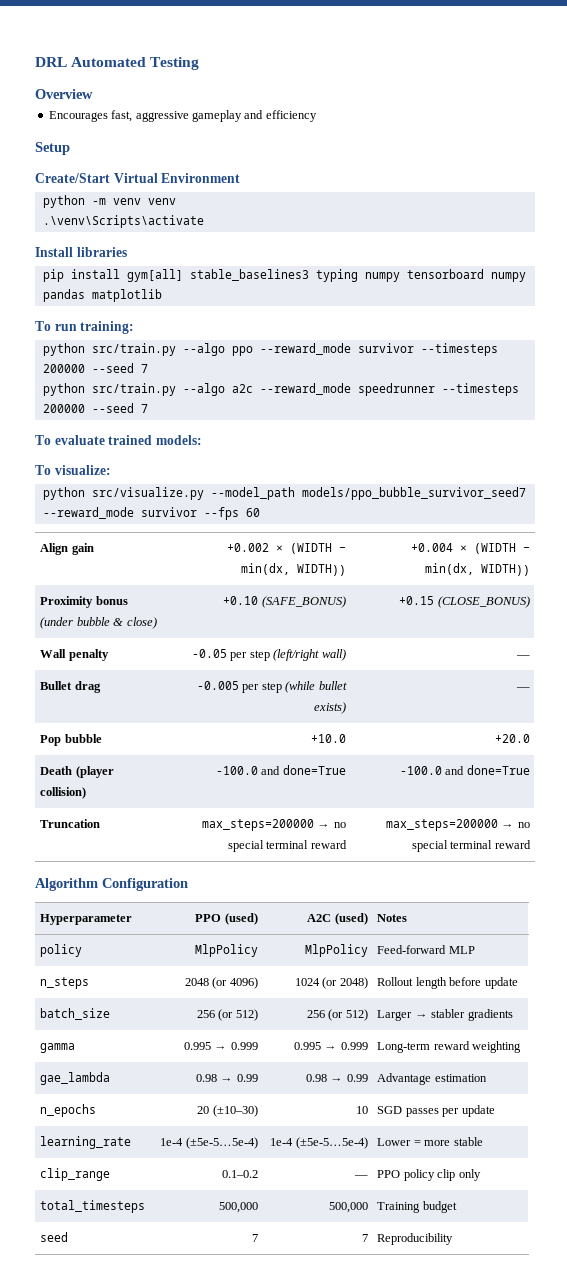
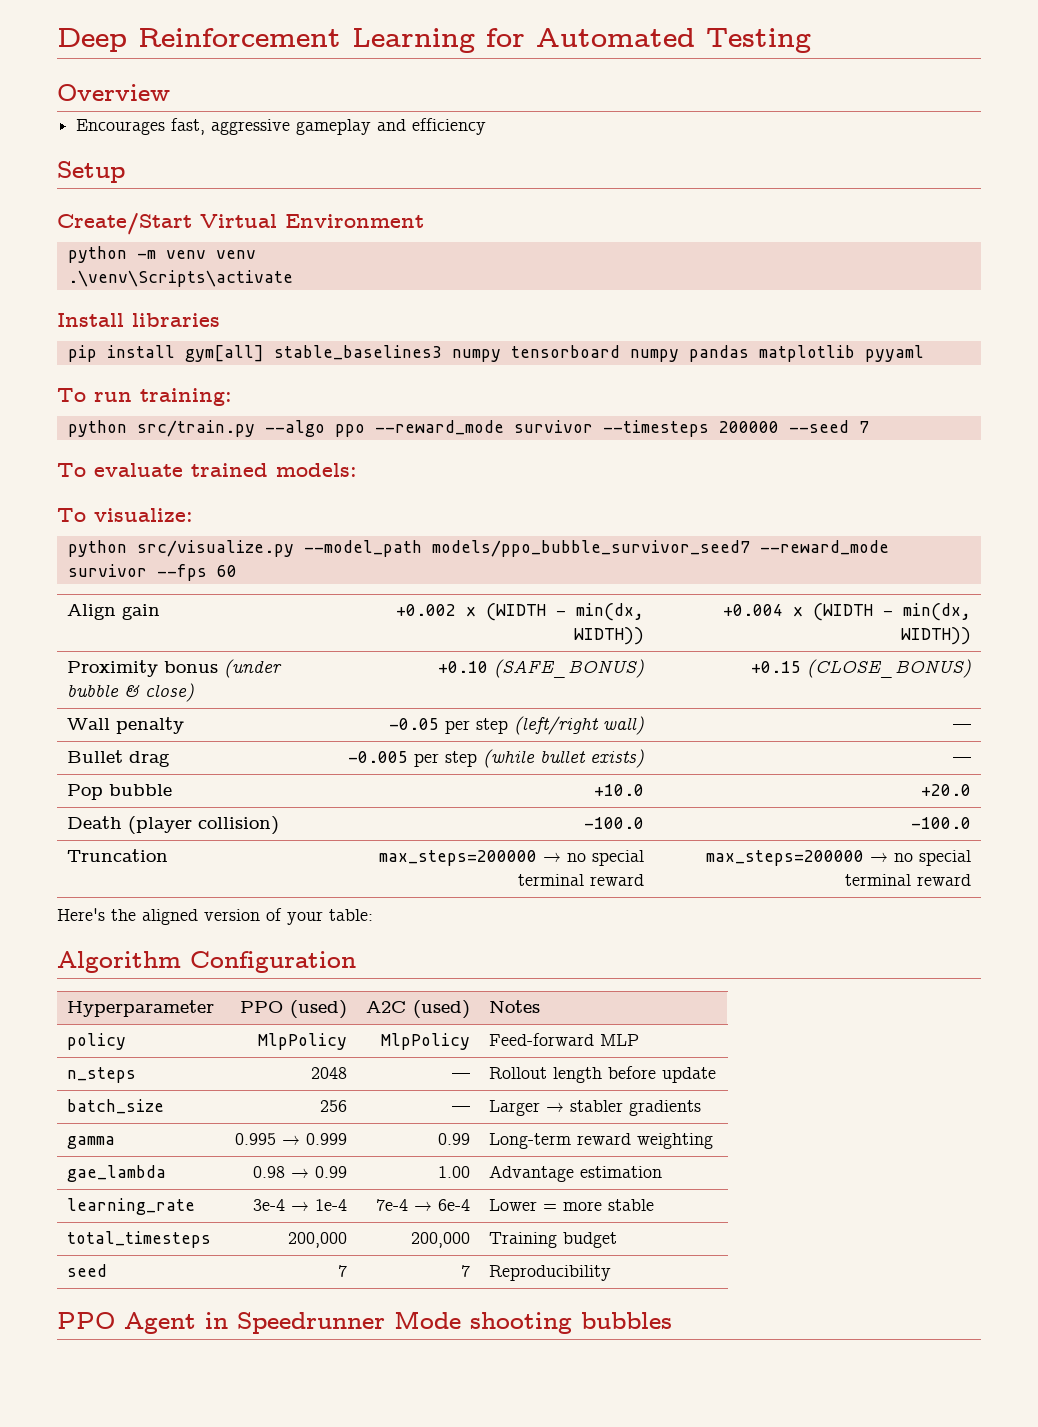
[35,57,67,67] DRL -> [57,28,525,53] Deep Reinforcement Learning for
[315,269,358,282] typing -> (442, 352) none
(162, 295) none -> [864,345,924,362] pyyaml
[42,383,519,396] [42,403,148,413] // python src/train.py --algo a2c --reward_mode speedrunner --timesteps 200000 --seed 7 -> (869, 427) none
[261,765,346,775] [399,765,530,775] and done=True | -100.0 and done=True -> [911,817,972,829] | -100.0
(531, 844) none -> [57,908,373,925] // Here's the aligned version of your table:
[212,977,258,989] [294,977,368,989] (or 4096) | 1024 (or 2048) -> [452,1073,471,1079] | —
[218,1009,258,1021] [306,1009,368,1021] (or 512) | 256 (or 512) -> [452,1106,471,1112] | —
[293,1042,368,1050] 0.995 → 0.999 -> [438,1133,471,1145] 0.99
[305,1074,368,1082] 0.98 → 0.99 -> [438,1166,471,1178] 1.00
[40,1104,97,1117] [197,1105,258,1117] [355,1106,368,1114] [377,1105,495,1117] // n_epochs | 20 (±10–30) | 10 | SGD passes per update -> (662, 1172) none
[160,1137,258,1149] [270,1137,368,1149] 1e-4 (±5e-5…5e-4) | 1e-4 (±5e-5…5e-4) -> [253,1199,348,1211] [376,1199,471,1211] 3e-4 → 1e-4 | 7e-4 → 6e-4
[40,1168,111,1181] [221,1170,258,1178] [353,1175,368,1178] [377,1169,481,1181] // clip_range | 0.1–0.2 | — | PPO policy clip only -> (654, 1205) none
[218,1202,258,1213] [328,1202,368,1213] 500,000 | 500,000 -> [288,1232,348,1248] [411,1232,471,1248] 200,000 | 200,000
(454, 1239) none -> [57,1311,672,1334] // PPO Agent in Speedrunner Mode shooting bubbles

